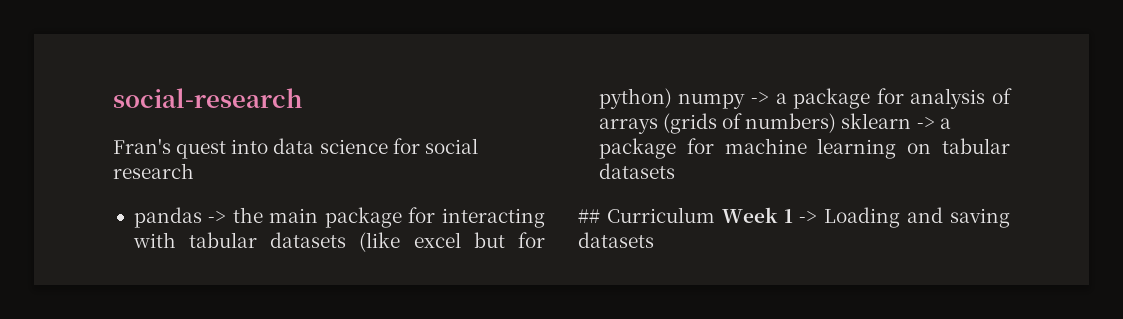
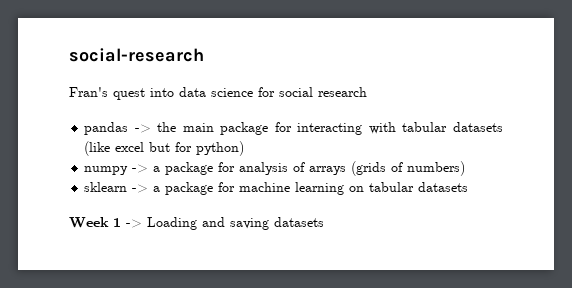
(672, 98) none -> (245, 148) //
(837, 123) none -> (466, 168) //
[578,207,715,223] ## Curriculum -> (469, 187) none

